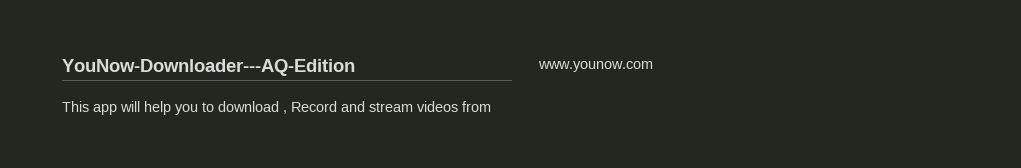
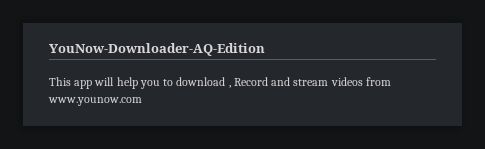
[62,59,355,76] YouNow-Downloader---AQ-Edition -> [49,43,265,56] YouNow-Downloader-AQ-Edition

